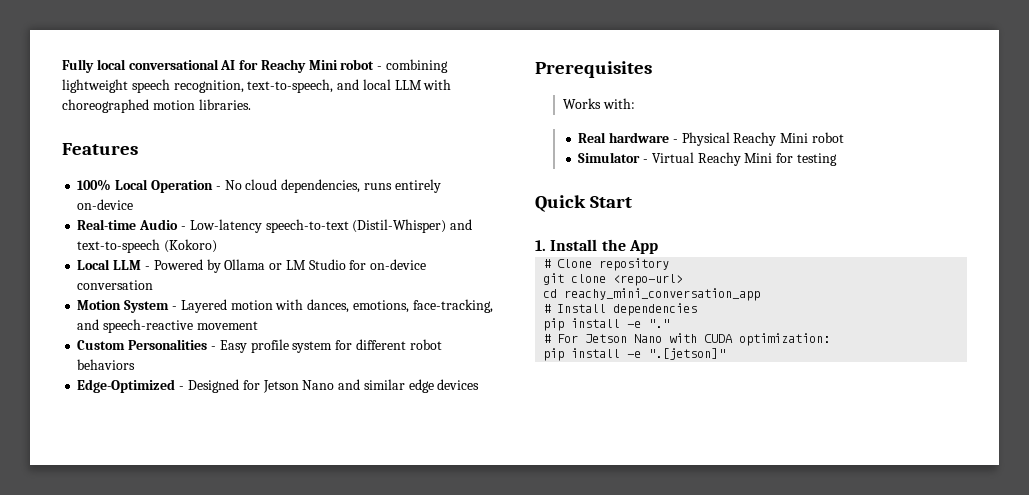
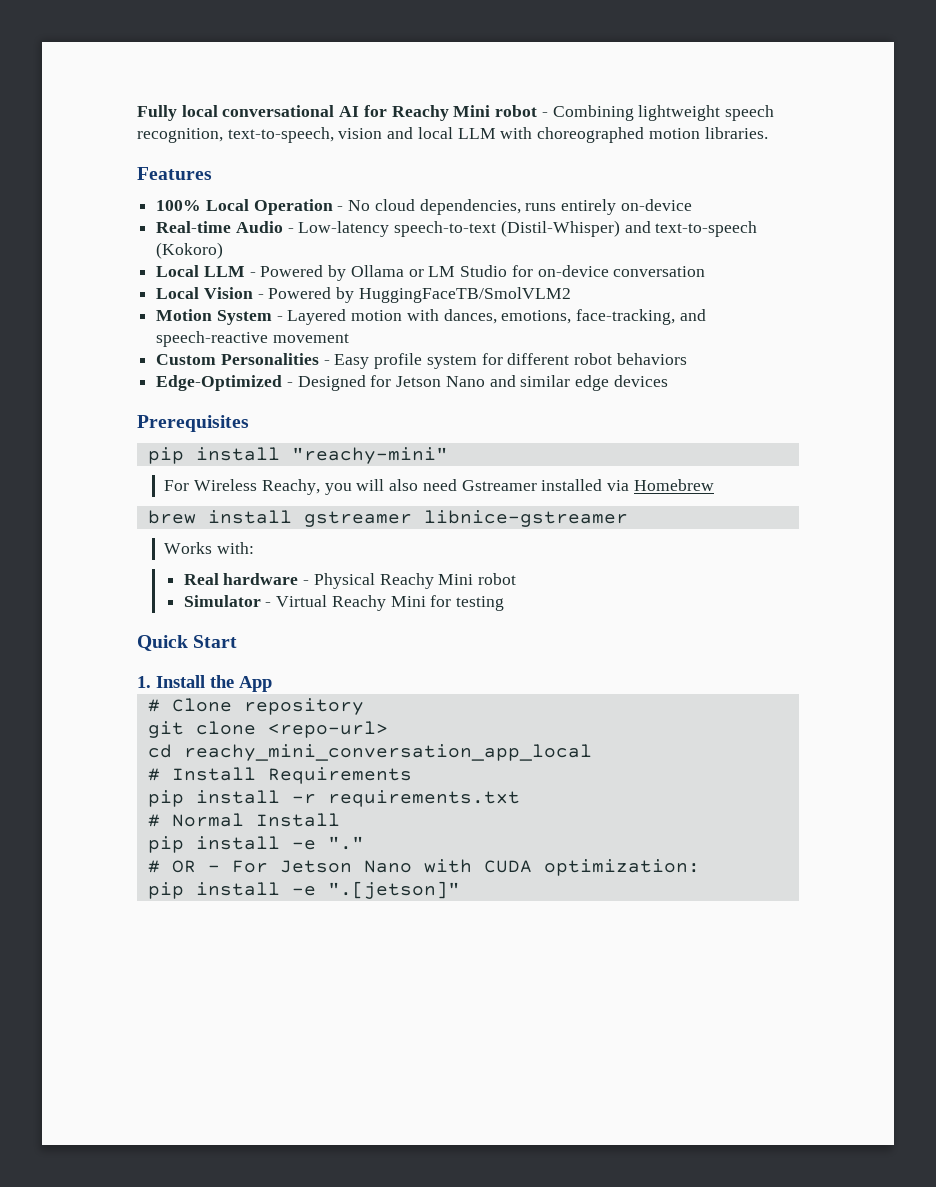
[386,59,449,73] combining -> [552,105,634,121] Combining
(334, 86) none -> [338,128,383,139] vision
(154, 285) none -> [156,287,571,303] // Local Vision - Powered by HuggingFaceTB/SmolVLM2
(652, 69) none -> [147,447,448,464] [164,479,714,495] [147,510,628,527] // pip install "reachy-mini" // For Wireless Reachy, you will also need Gstreamer installed via Homebrew // brew install gstreamer libnice-gstreamer
[564,288,761,301] reachy_mini_conversation_app -> [183,744,592,761] reachy_mini_conversation_app_local
[613,303,698,316] dependencies -> [267,767,412,784] [147,790,520,807] [147,813,340,827] Requirements // pip install -r requirements.txt // # Normal Install
(552, 338) none -> [171,860,220,873] OR -

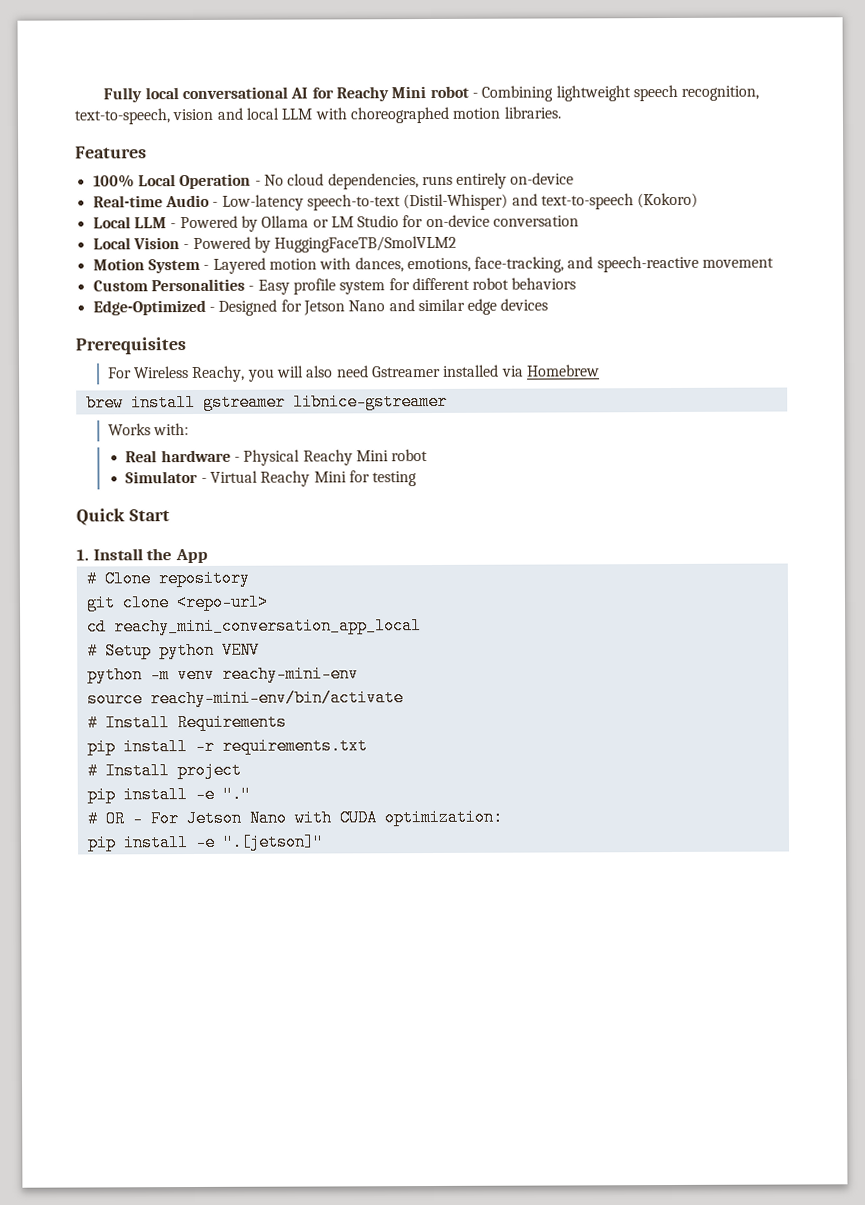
[147,447,448,464] // pip install "reachy-mini" -> (186, 346) none
(592, 752) none -> [86,641,260,660] [86,665,359,684] [86,689,404,708] // # Setup python VENV // python -m venv reachy-mini-env // source reachy-mini-env/bin/activate
[171,813,340,827] Normal Install -> [104,761,242,780] Install project

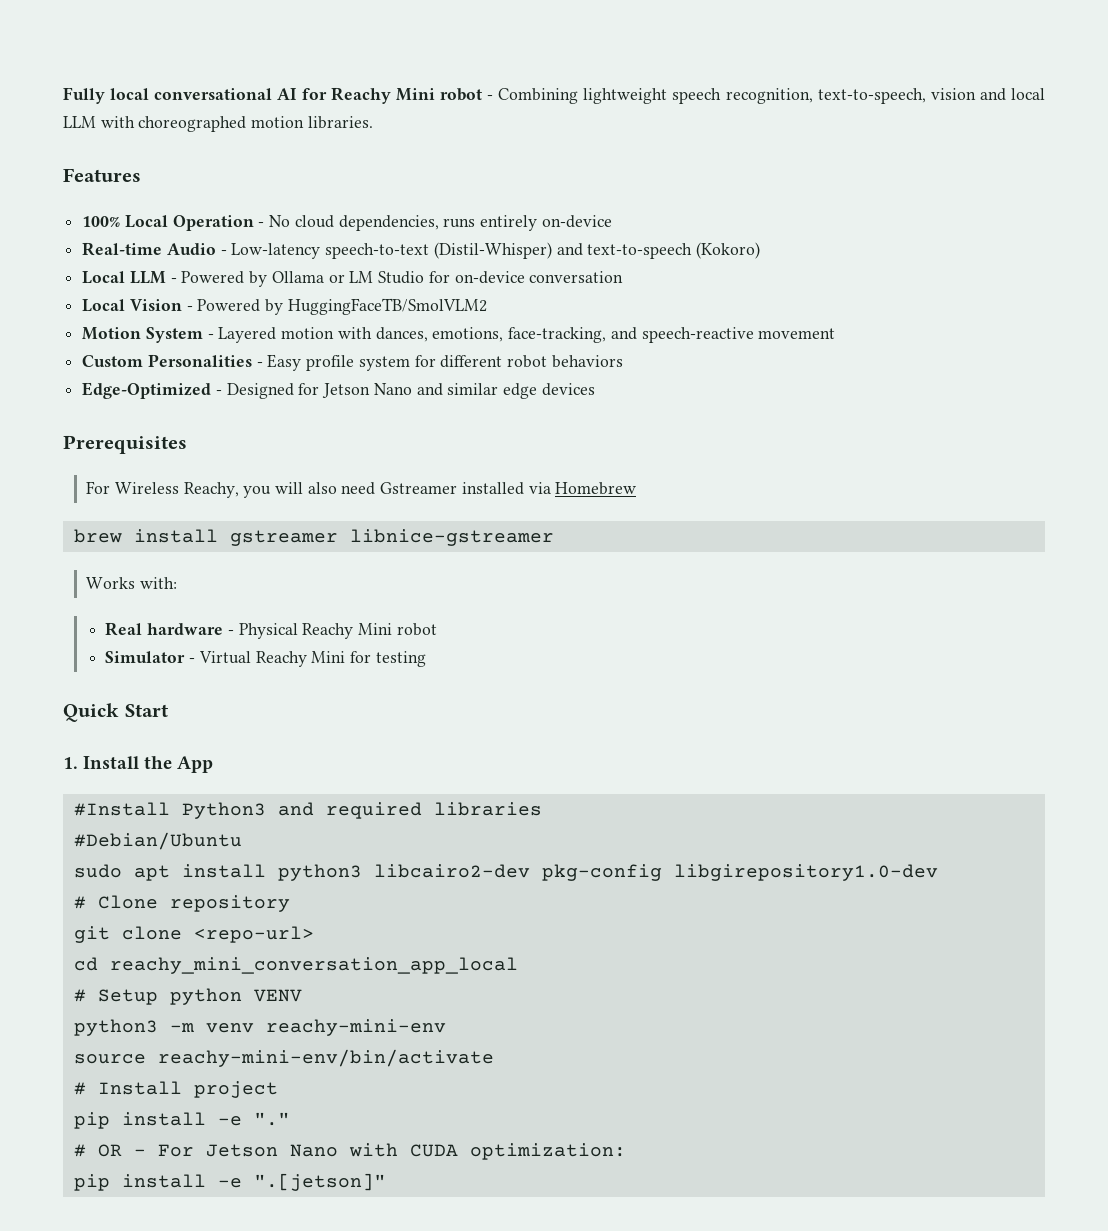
(208, 556) none -> [73,802,542,819] [73,832,242,850] [73,864,938,881] // #Install Python3 and required libraries // #Debian/Ubuntu // sudo apt install python3 libcairo2-dev pkg-config libgirepository1.0-dev
[86,666,143,684] python -> [73,1019,158,1036] python3
[86,713,287,732] [86,737,368,756] // # Install Requirements // pip install -r requirements.txt -> (494, 1058) none

